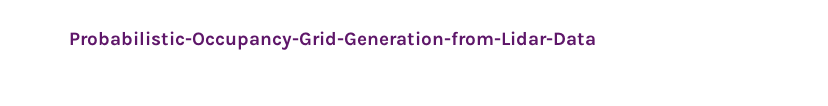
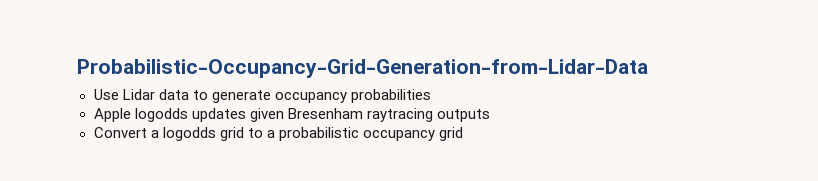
(596, 40) none -> [93,89,431,103] [93,108,490,122] [93,127,463,141] // Use Lidar data to generate occupancy probabilities // Apple logodds updates given Bresenham raytracing outputs // Convert a logodds grid to a probabilistic occupancy grid

